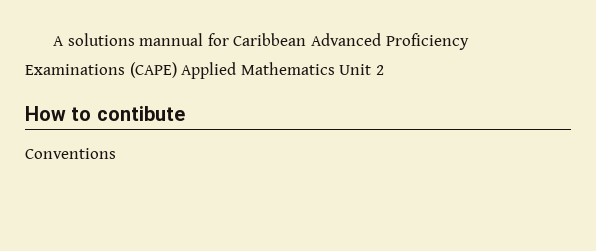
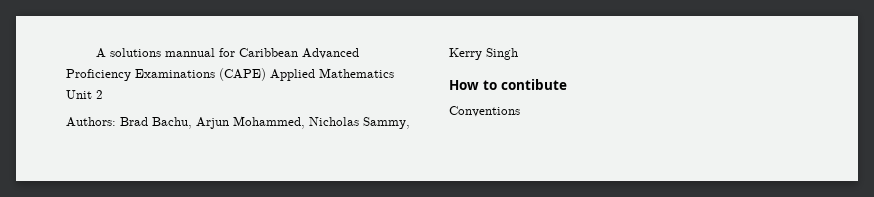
(384, 70) none -> [66,116,410,129] [449,48,518,60] // Authors: Brad Bachu, Arjun Mohammed, Nicholas Sammy, Kerry Singh

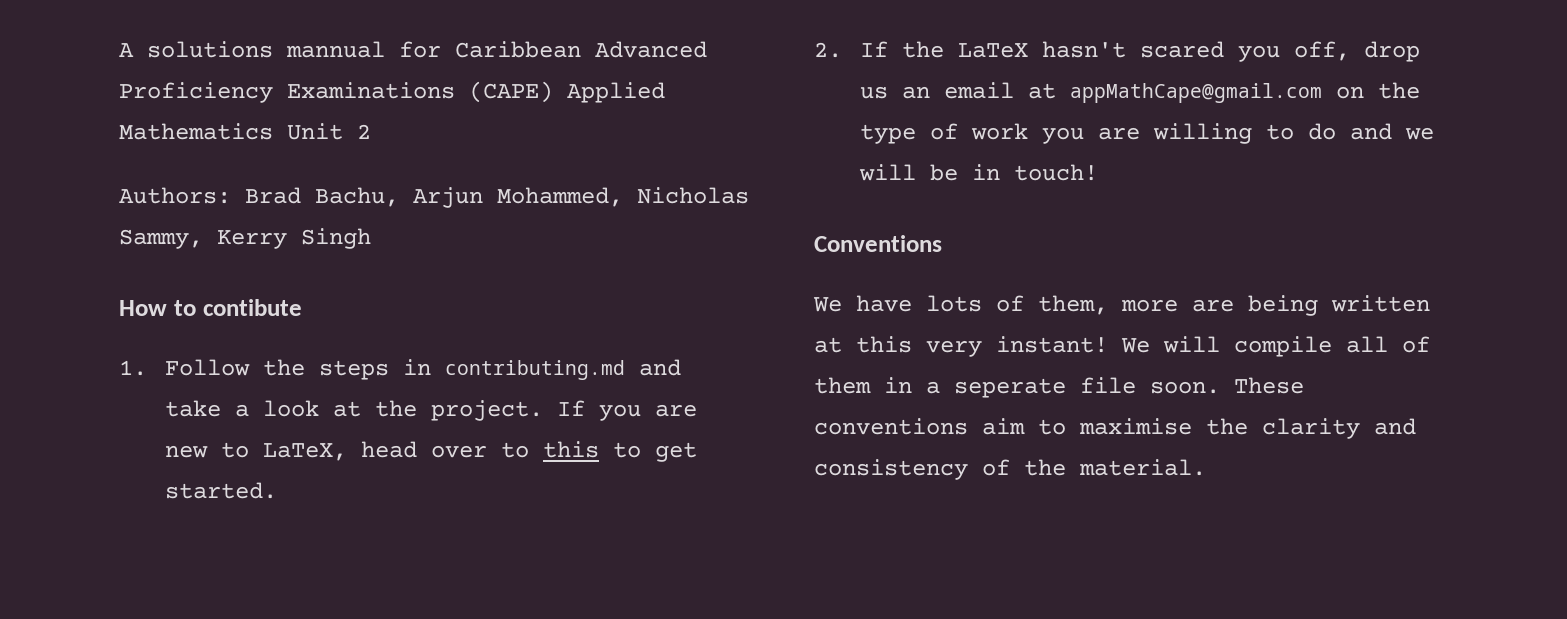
[449,106,520,117] Conventions -> [119,359,681,380] [164,400,697,421] [164,441,697,462] [164,482,277,499] [814,41,1420,62] [859,82,1420,103] [859,123,1434,144] [858,164,1098,181] [814,235,942,252] [813,295,1430,316] [814,336,1430,357] [814,377,1304,398] [814,418,1416,439] [814,459,1206,480] 1. Follow the steps in contributing.md and take a look at the project. If you are new to LaTeX, head over to this to get started. // 2. If the LaTeX hasn't scared you off, drop us an email at appMathCape@gmail.com on the type of work you are willing to do and we will be in touch! // Conventions // We have lots of them, more are being written at this very instant! We will compile all of them in a seperate file soon. These conventions aim to maximise the clarity and consistency of the material.

